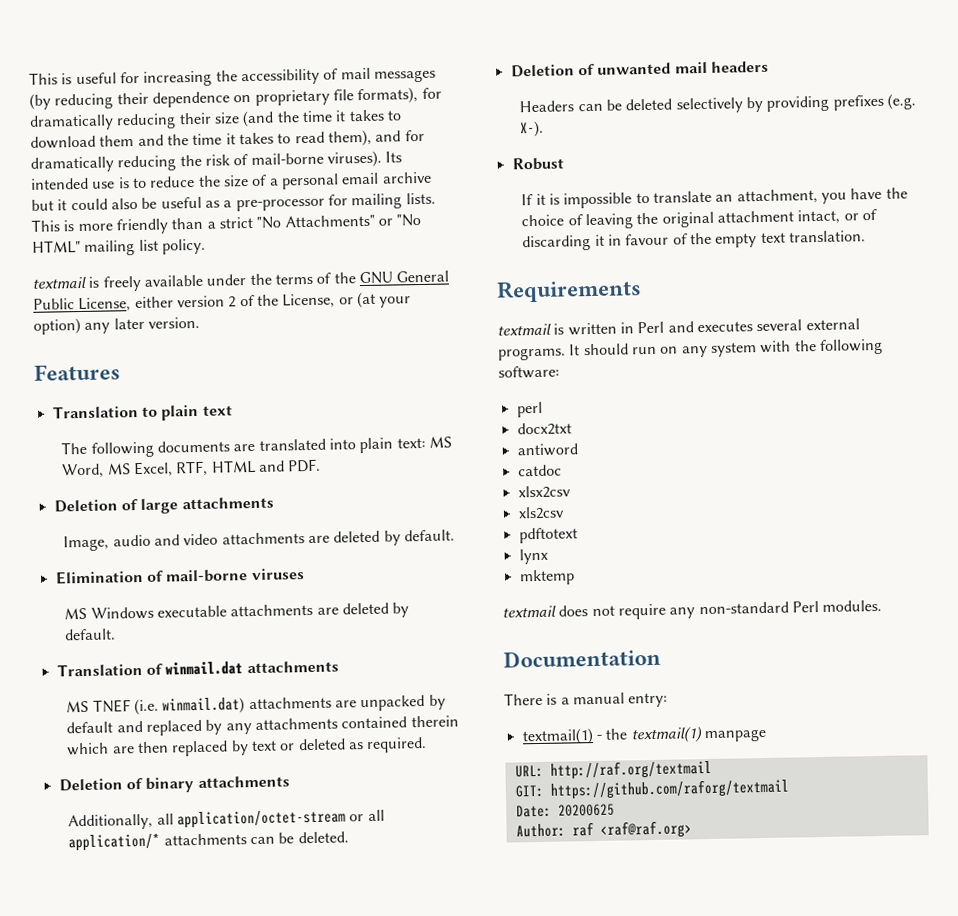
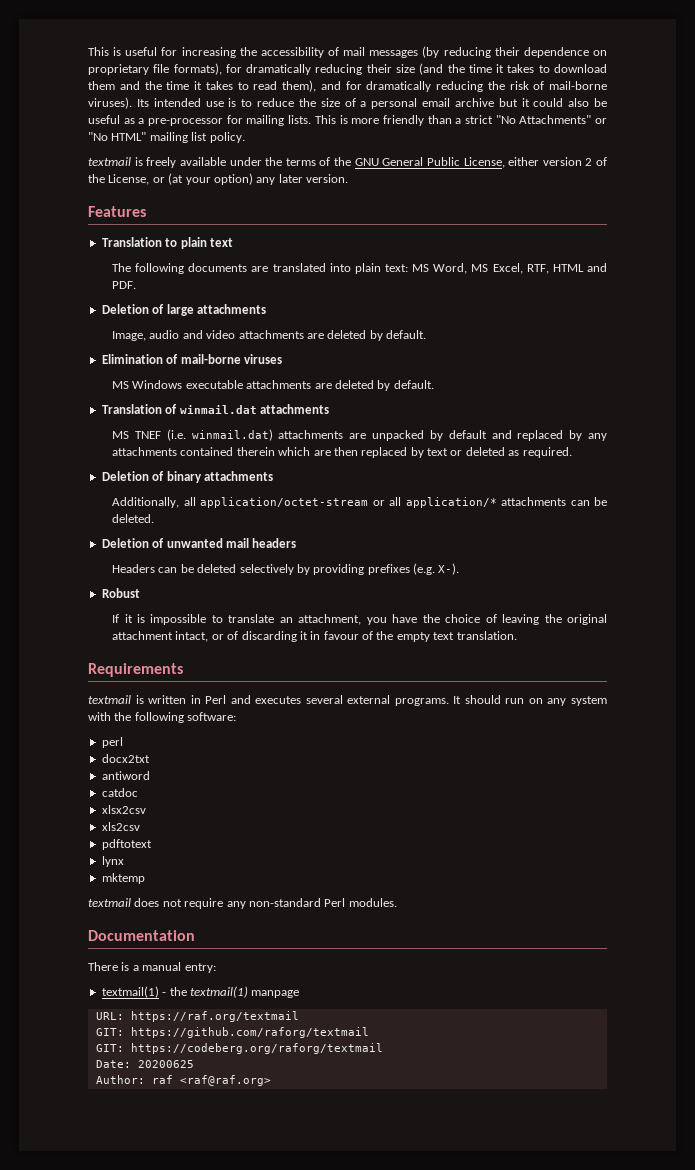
[549,759,712,780] http://raf.org/textmail -> [130,1011,299,1022] https://raf.org/textmail
(789, 789) none -> [95,1043,383,1054] // GIT: https://codeberg.org/raforg/textmail

